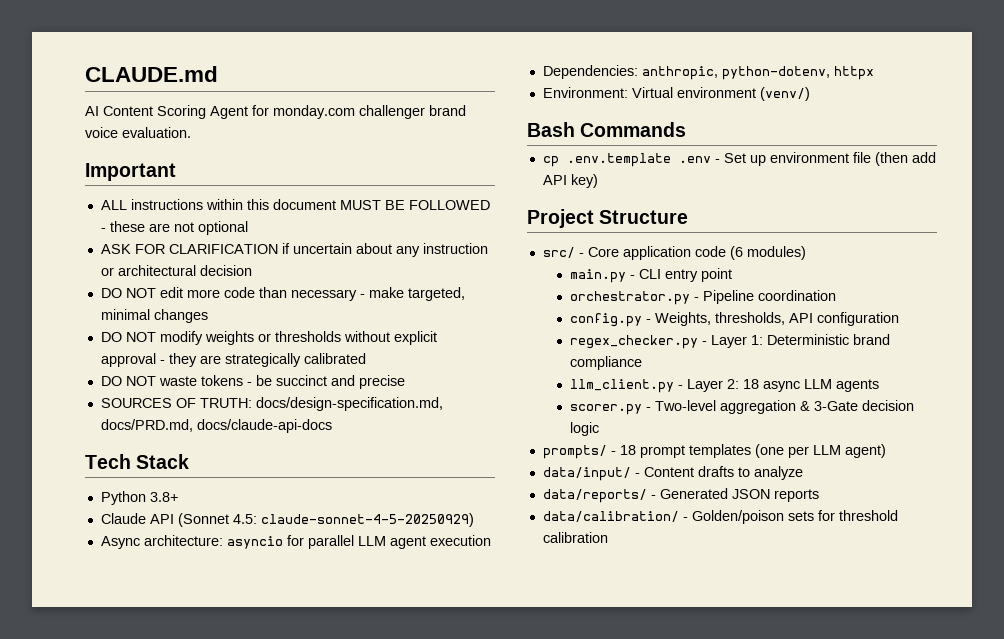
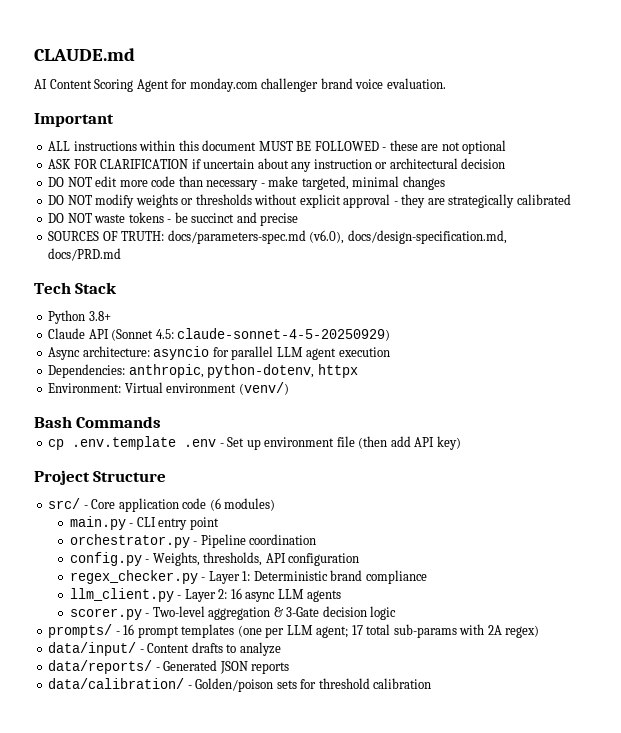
[255,397,443,411] [100,419,332,433] docs/design-specification.md, docs/PRD.md, docs/claude-api-docs -> [167,230,507,244] [48,248,122,261] docs/parameters-spec.md (v6.0), docs/design-specification.md, docs/PRD.md
[743,379,760,389] 18 -> [230,588,242,599] 16
[619,445,636,455] 18 -> [123,624,135,635] 16
[844,444,886,458] agent) -> [316,624,540,638] agent; 17 total sub-params with 2A regex)

